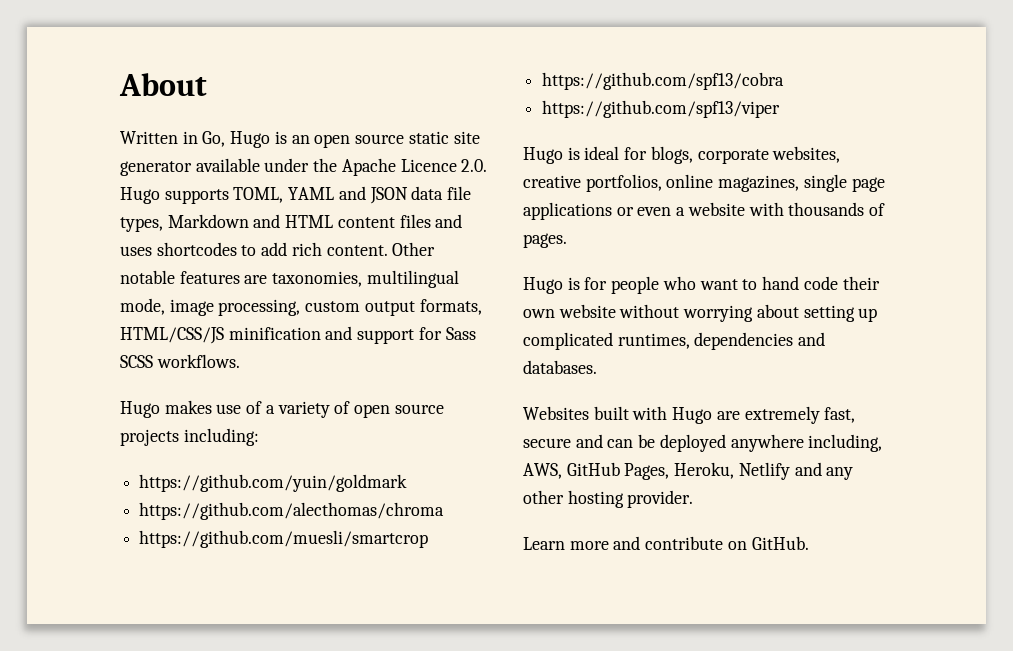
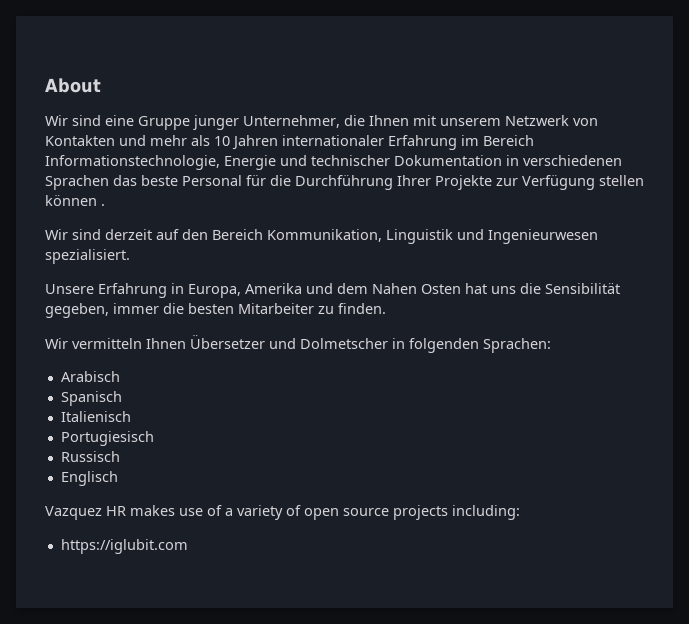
[120,131,480,148] [120,158,488,176] [120,186,472,204] [120,214,463,232] [120,242,436,256] [120,270,459,288] [120,298,482,316] [120,326,476,344] [120,354,240,368] [120,401,160,418] Written in Go, Hugo is an open source static site generator available under the Apache Licence 2.0. Hugo supports TOML, YAML and JSON data file types, Markdown and HTML content files and uses shortcodes to add rich content. Other notable features are taxonomies, multilingual mode, image processing, custom output formats, HTML/CSS/JS minification and support for Sass SCSS workflows. // Hugo -> [45,115,598,130] [45,135,534,150] [45,155,622,170] [45,175,644,190] [45,195,105,206] [45,229,598,244] [45,249,130,264] [45,283,620,298] [45,303,386,318] [45,335,551,353] [60,371,120,382] [60,391,122,406] [60,411,131,422] [60,431,154,446] [60,451,120,462] [60,471,118,486] [45,506,126,520] Wir sind eine Gruppe junger Unternehmer, die Ihnen mit unserem Netzwerk von Kontakten und mehr als 10 Jahren internationaler Erfahrung im Bereich Informationstechnologie, Energie und technischer Dokumentation in verschiedenen Sprachen das beste Personal für die Durchführung Ihrer Projekte zur Verfügung stellen können . // Wir sind derzeit auf den Bereich Kommunikation, Linguistik und Ingenieurwesen spezialisiert. // Unsere Erfahrung in Europa, Amerika und dem Nahen Osten hat uns die Sensibilität gegeben, immer die besten Mitarbeiter zu finden. // Wir vermitteln Ihnen Übersetzer und Dolmetscher in folgenden Sprachen: // Arabisch // Spanisch // Italienisch // Portugiesisch // Russisch // Englisch // Vazquez HR
[139,474,408,492] [139,502,445,520] [139,530,429,548] [542,72,785,90] [542,100,781,118] [523,146,841,164] [523,174,885,192] [523,202,886,220] [523,233,567,248] [523,276,880,294] [523,304,878,322] [523,332,826,350] [523,360,597,374] [523,406,856,424] [523,434,883,452] [523,462,854,480] [523,490,694,508] [523,536,809,550] https://github.com/yuin/goldmark // https://github.com/alecthomas/chroma // https://github.com/muesli/smartcrop // https://github.com/spf13/cobra // https://github.com/spf13/viper // Hugo is ideal for blogs, corporate websites, creative portfolios, online magazines, single page applications or even a website with thousands of pages. // Hugo is for people who want to hand code their own website without worrying about setting up complicated runtimes, dependencies and databases. // Websites built with Hugo are extremely fast, secure and can be deployed anywhere including, AWS, GitHub Pages, Heroku, Netlify and any other hosting provider. // Learn more and contribute on GitHub. -> [60,539,188,554] https://iglubit.com

